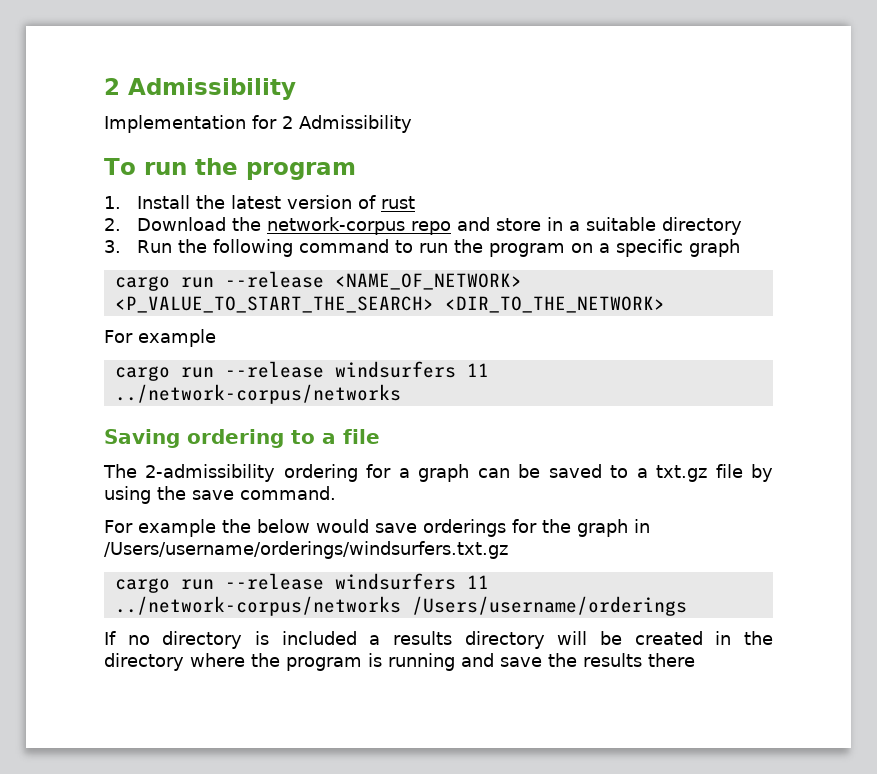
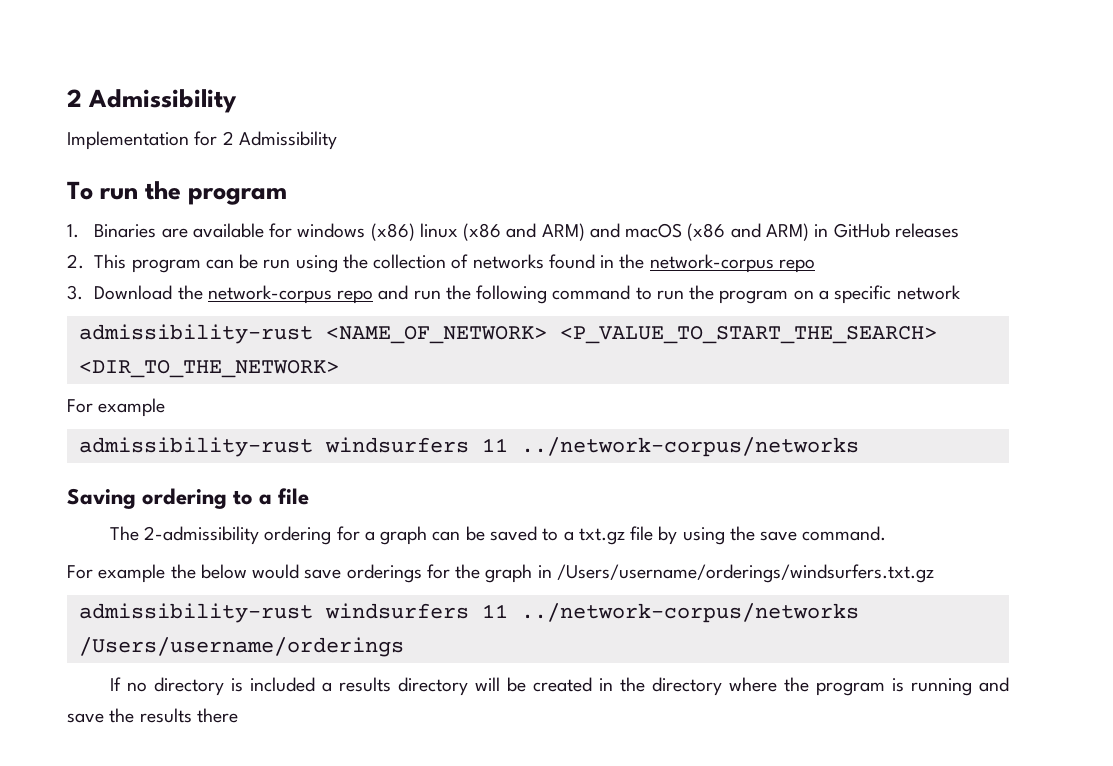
[137,195,416,209] [104,218,121,231] Install the latest version of rust // 2. -> [94,223,959,241] [67,254,815,273] [67,285,83,300] Binaries are available for windows (x86) linux (x86 and ARM) and macOS (x86 and ARM) in GitHub releases // 2. This program can be run using the collection of networks found in the network-corpus repo // 3.
[496,217,743,235] [104,240,173,253] store in a suitable directory // 3. Run -> [413,290,441,300] run
[689,239,741,257] [114,271,324,291] graph // cargo run --release -> [896,285,961,300] [78,324,313,344] network // admissibility-rust
[114,361,324,381] cargo run --release -> [78,437,313,457] admissibility-rust
[114,573,324,593] cargo run --release -> [78,603,313,623] admissibility-rust

